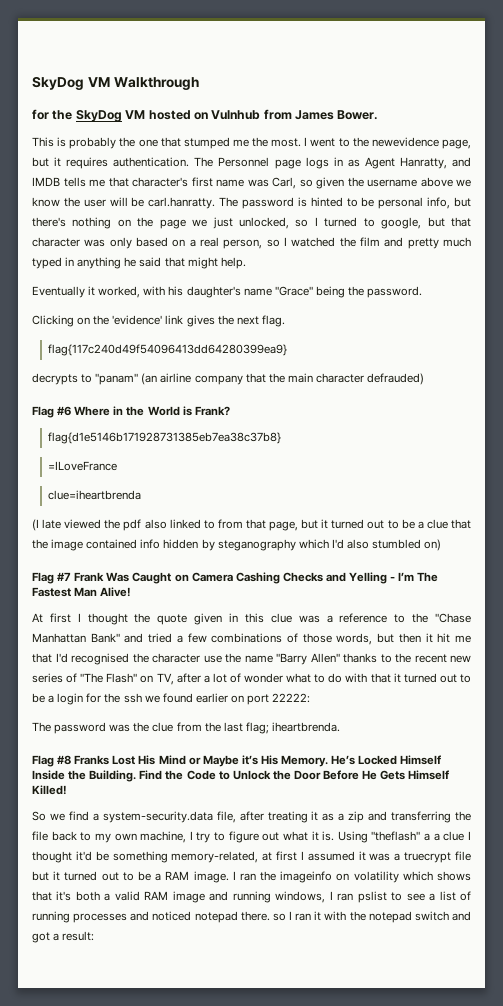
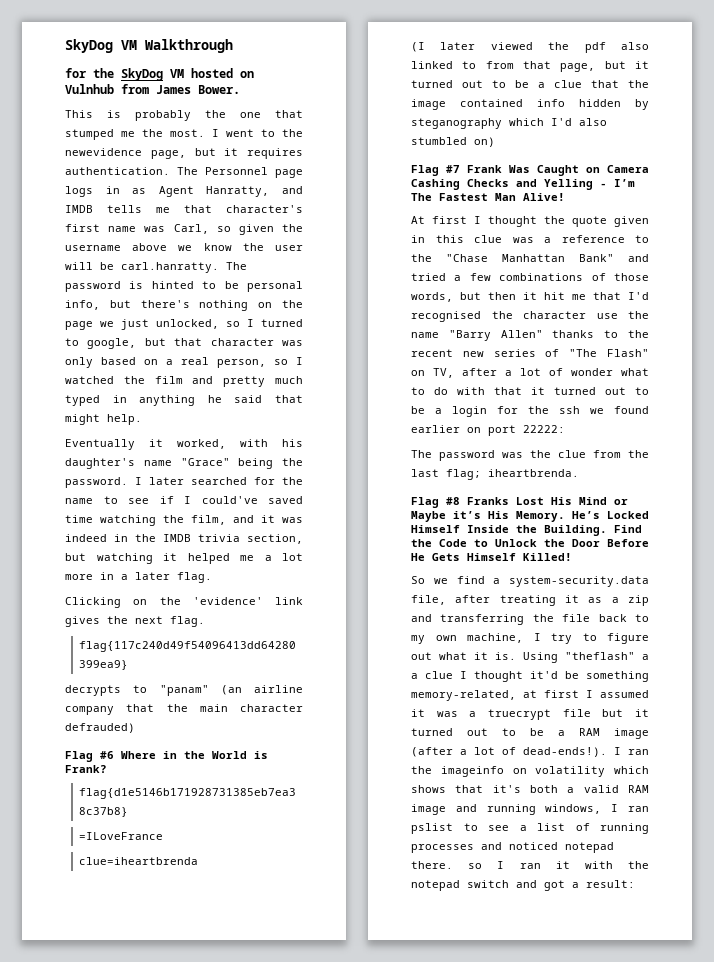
(423, 292) none -> [135,477,303,485] [65,496,303,504] [65,515,303,526] [65,534,303,544] [65,553,303,564] [65,572,212,583] I later searched for the name to see if I could've saved time watching the film, and it was indeed in the IMDB trivia section, but watching it helped me a lot more in a later flag.
[42,519,62,529] late -> [440,42,476,50] later
[193,871,229,883] image. -> [614,728,649,739] [411,747,607,757] image (after a lot of dead-ends!).

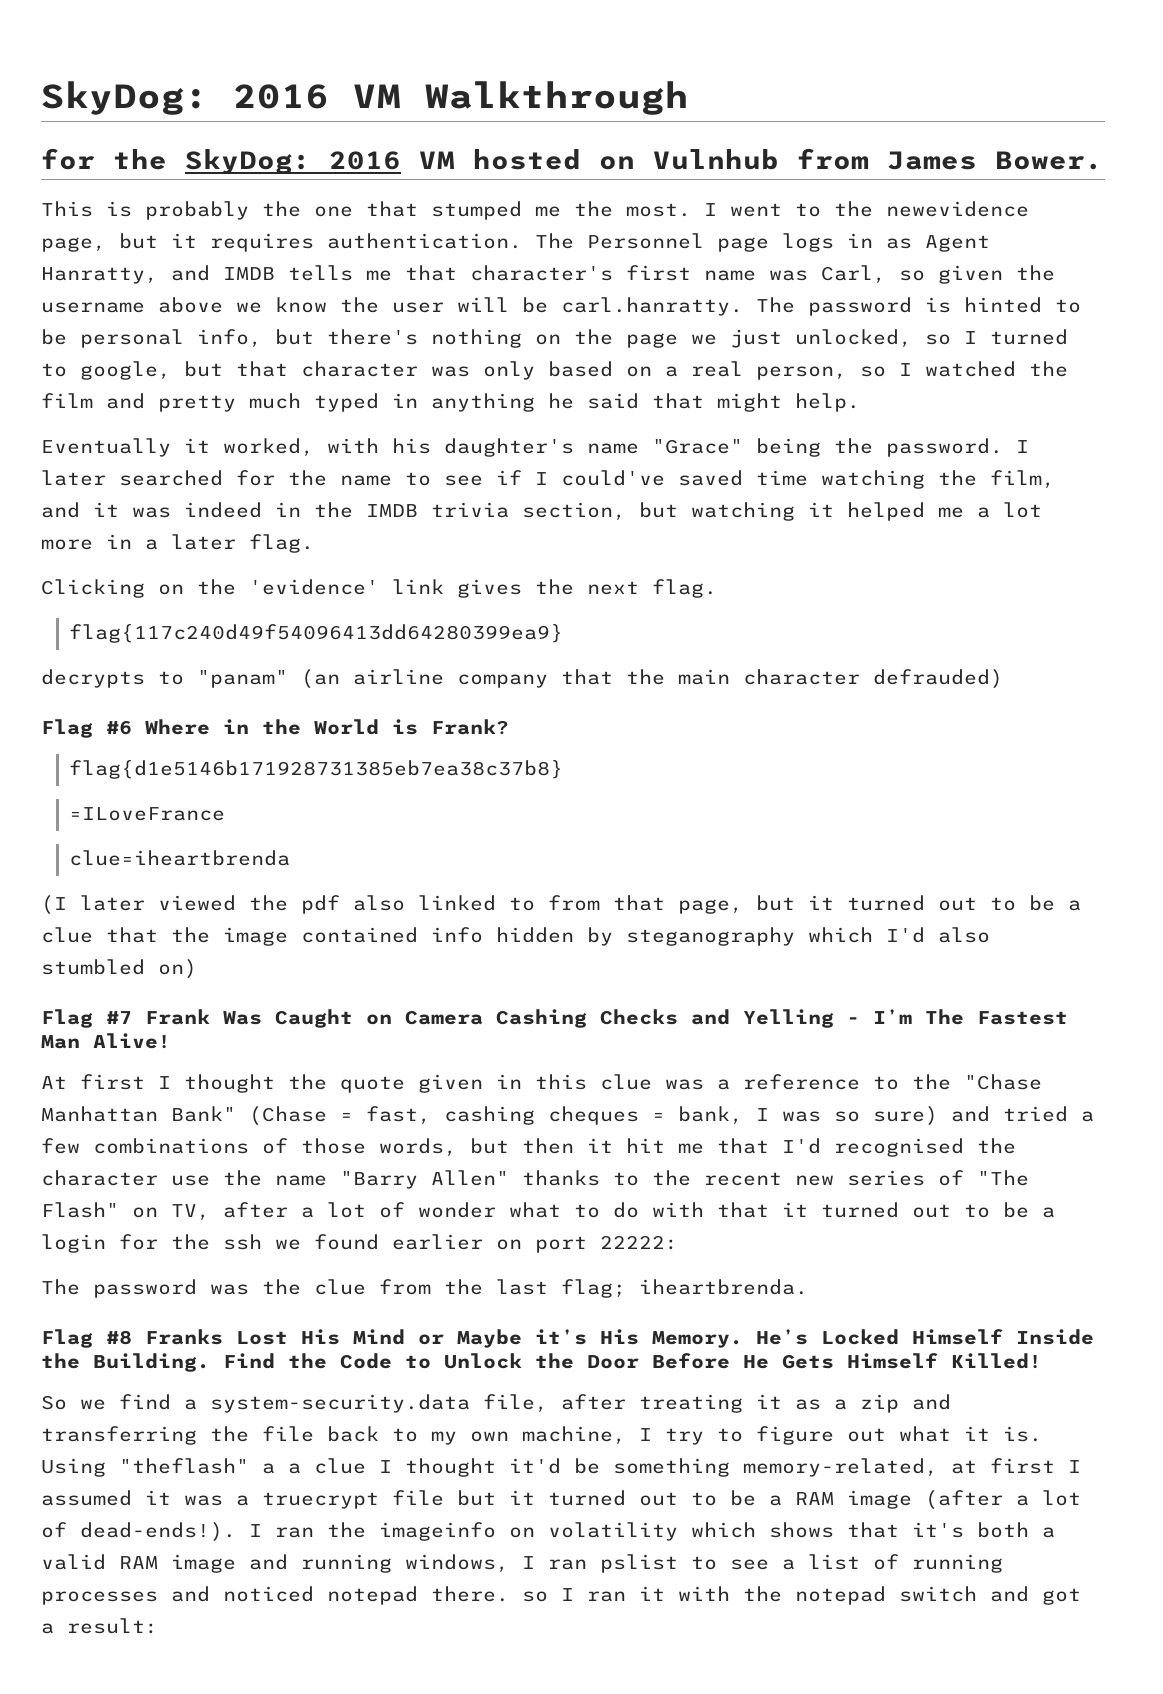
[65,39,113,53] SkyDog -> [41,81,329,115] SkyDog: 2016
[121,68,163,81] SkyDog -> [185,149,401,175] SkyDog: 2016
(614, 258) none -> [249,1106,938,1126] (Chase = fast, cashing cheques = bank, I was so sure)

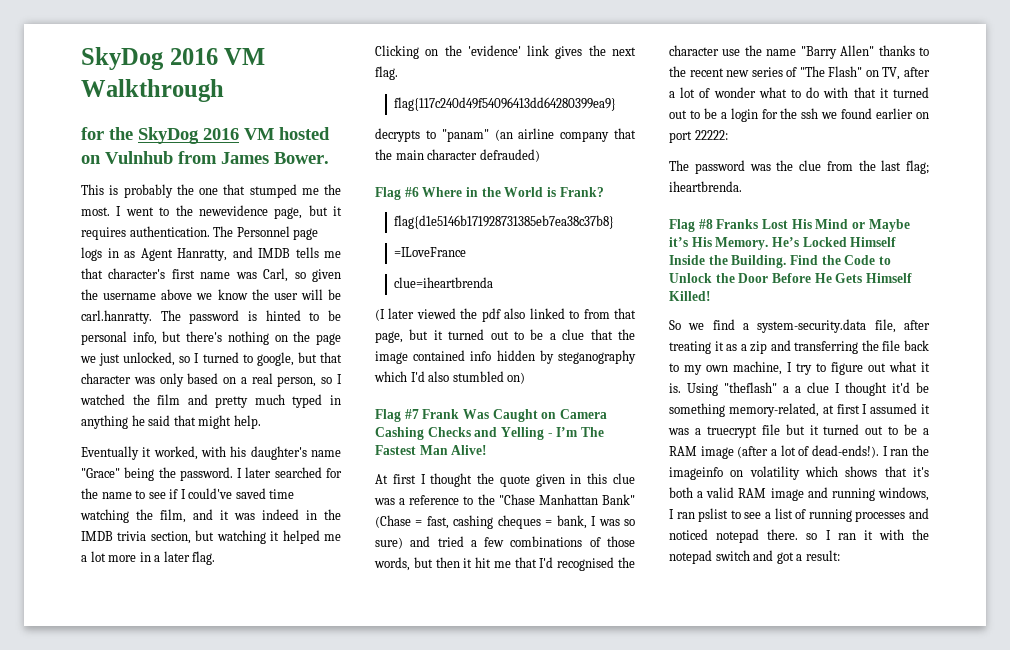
[41,81,209,115] SkyDog: -> [81,47,164,70] SkyDog
[185,149,311,175] SkyDog: -> [138,127,199,144] SkyDog

